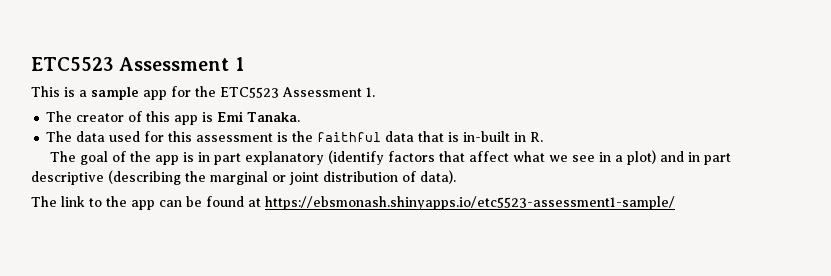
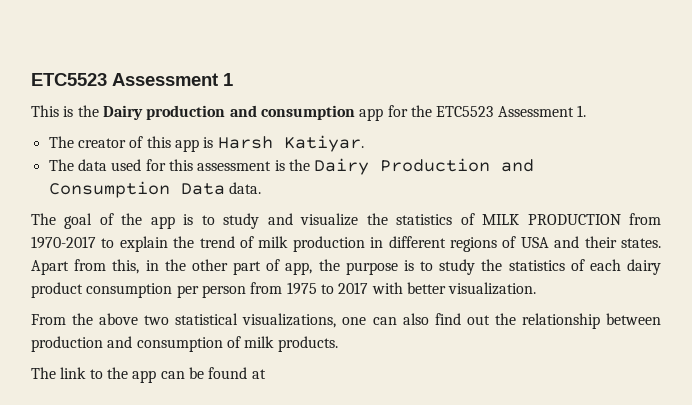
[79,87,139,100] a sample -> [77,105,355,120] the Dairy production and consumption
[217,111,301,122] Emi Tanaka. -> [217,135,364,152] Harsh Katiyar.
[317,131,544,142] faithful data that is in-built in R. -> [314,158,535,175] [48,181,261,198] Dairy Production and Consumption Data data.
[198,150,732,165] [31,170,456,185] in part explanatory (identify factors that affect what we see in a plot) and in part descriptive (describing the marginal or joint distribution of data). -> [201,213,662,229] [31,236,661,252] [31,259,661,275] [31,282,537,298] [31,313,662,329] [31,336,338,352] to study and visualize the statistics of MILK PRODUCTION from 1970-2017 to explain the trend of milk production in different regions of USA and their states. Apart from this, in the other part of app, the purpose is to study the statistics of each dairy product consumption per person from 1975 to 2017 with better visualization. // From the above two statistical visualizations, one can also find out the relationship between production and consumption of milk products.
[265,196,675,210] https://ebsmonash.shinyapps.io/etc5523-assessment1-sample/ -> (266, 374) none

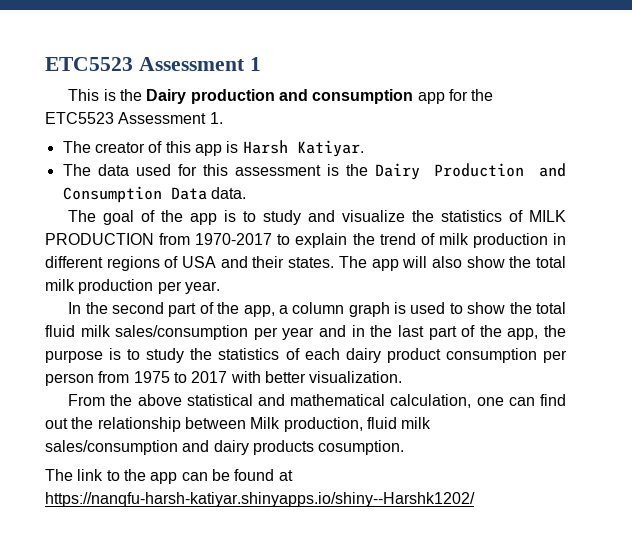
[31,259,140,275] Apart from this, -> [338,256,566,271] [45,279,220,294] [68,302,566,317] [45,325,347,340] The app will also show the total milk production per year. // In the second part of the app, a column graph is used to show the total fluid milk sales/consumption per year and
[191,259,281,275] other part of -> [397,325,502,340] last part of the
[144,313,337,328] two statistical visualizations, -> [186,394,472,408] statistical and mathematical calculation,
[402,313,429,325] also -> (535, 401) none
[31,336,338,352] production and consumption of milk products. -> [250,417,432,432] [45,440,405,455] Milk production, fluid milk sales/consumption and dairy products cosumption.
(266, 374) none -> [45,492,475,507] https://nanqfu-harsh-katiyar.shinyapps.io/shiny--Harshk1202/

